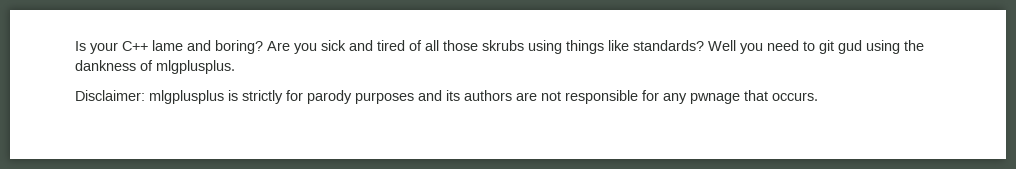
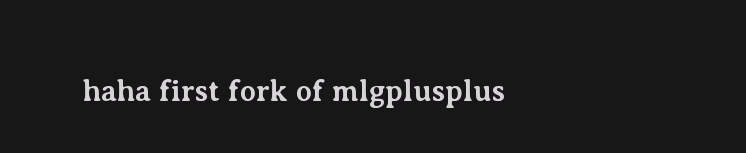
[75,40,924,54] [75,60,235,74] [75,90,818,104] Is your C++ lame and boring? Are you sick and tired of all those skrubs using things like standards? Well you need to git gud using the dankness of mlgplusplus. // Disclaimer: mlgplusplus is strictly for parody purposes and its authors are not responsible for any pwnage that occurs. -> [83,79,506,108] haha first fork of mlgplusplus

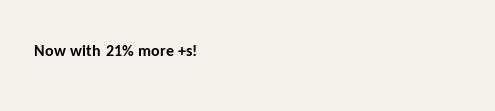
[83,79,506,108] haha first fork of mlgplusplus -> [34,45,198,56] Now with 21% more +s!

